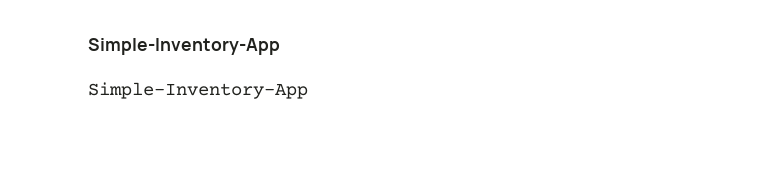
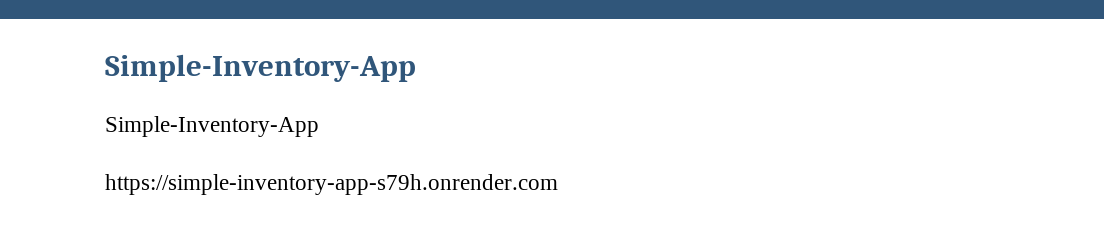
(308, 90) none -> [105,174,558,195] // https://simple-inventory-app-s79h.onrender.com

